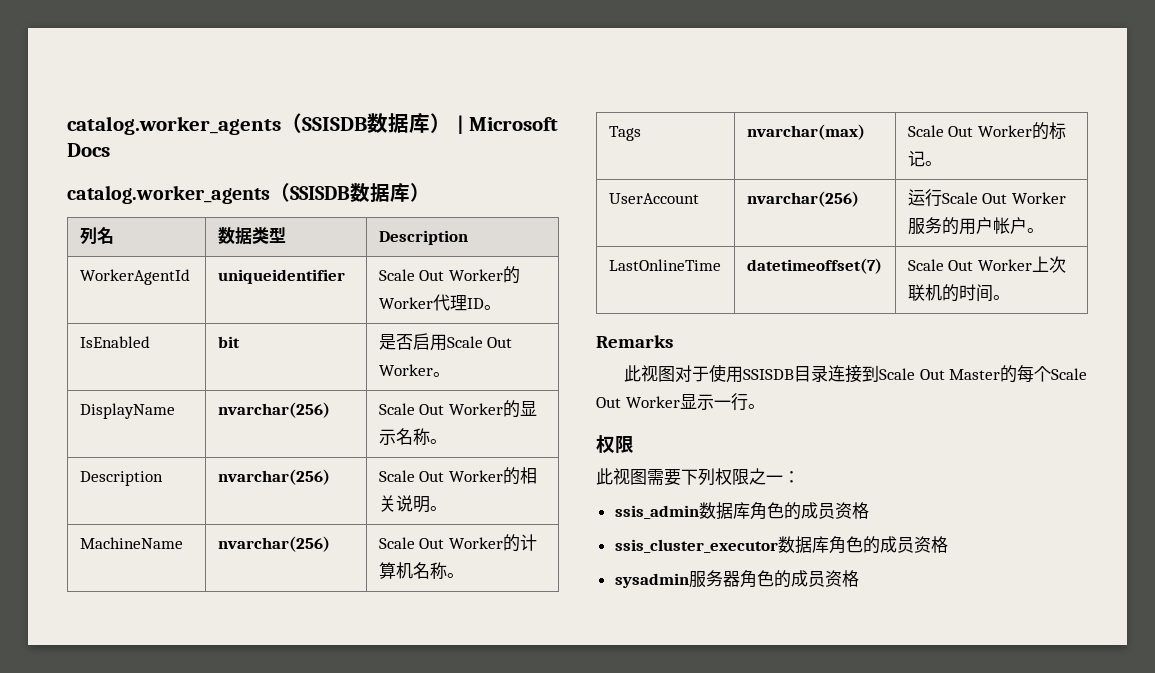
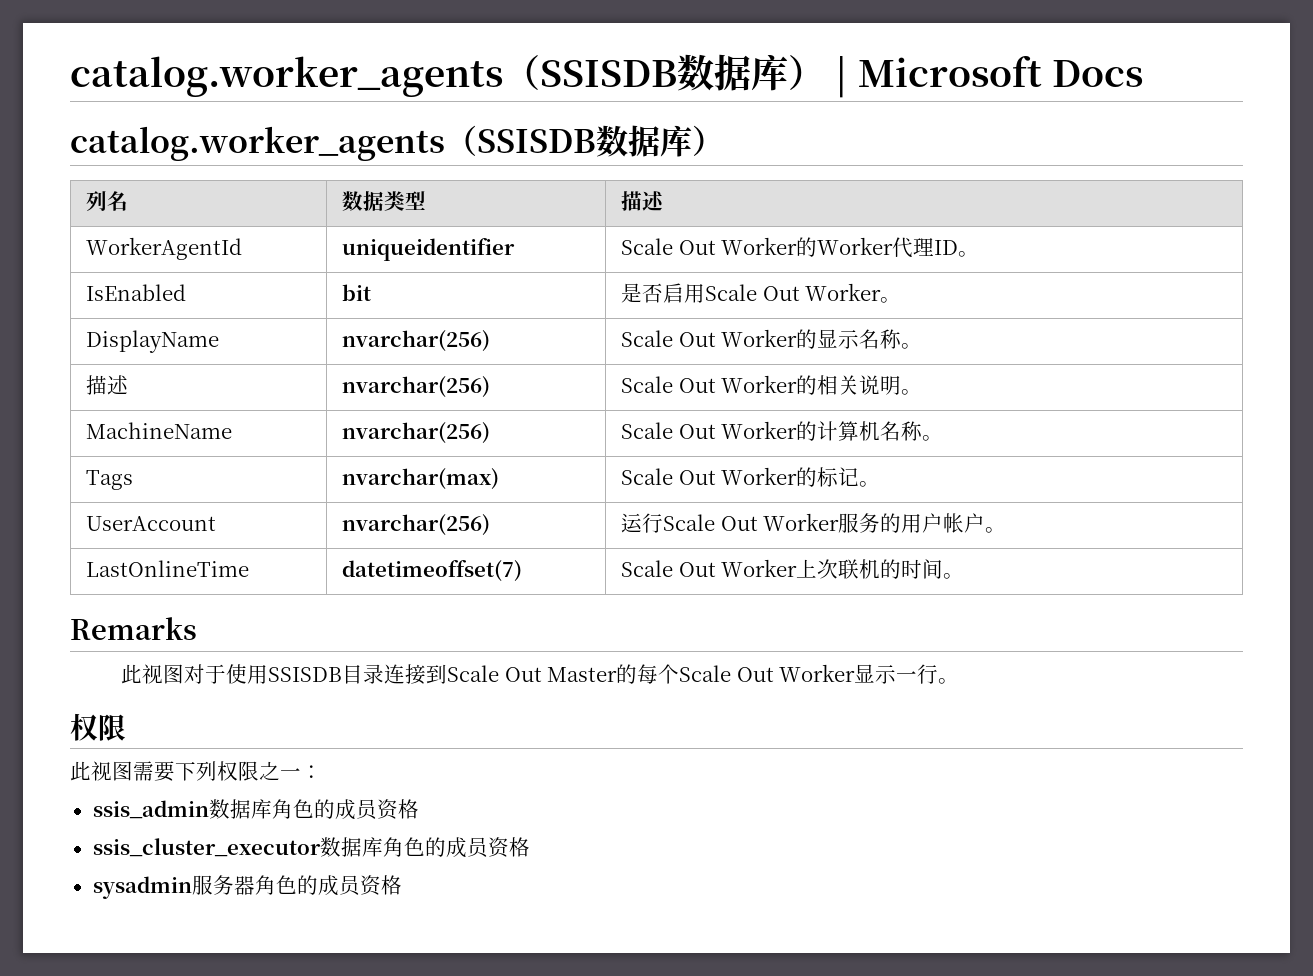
[378,230,468,245] Description -> [621,191,665,211] 描述
[79,471,163,486] Description -> [86,375,129,395] 描述

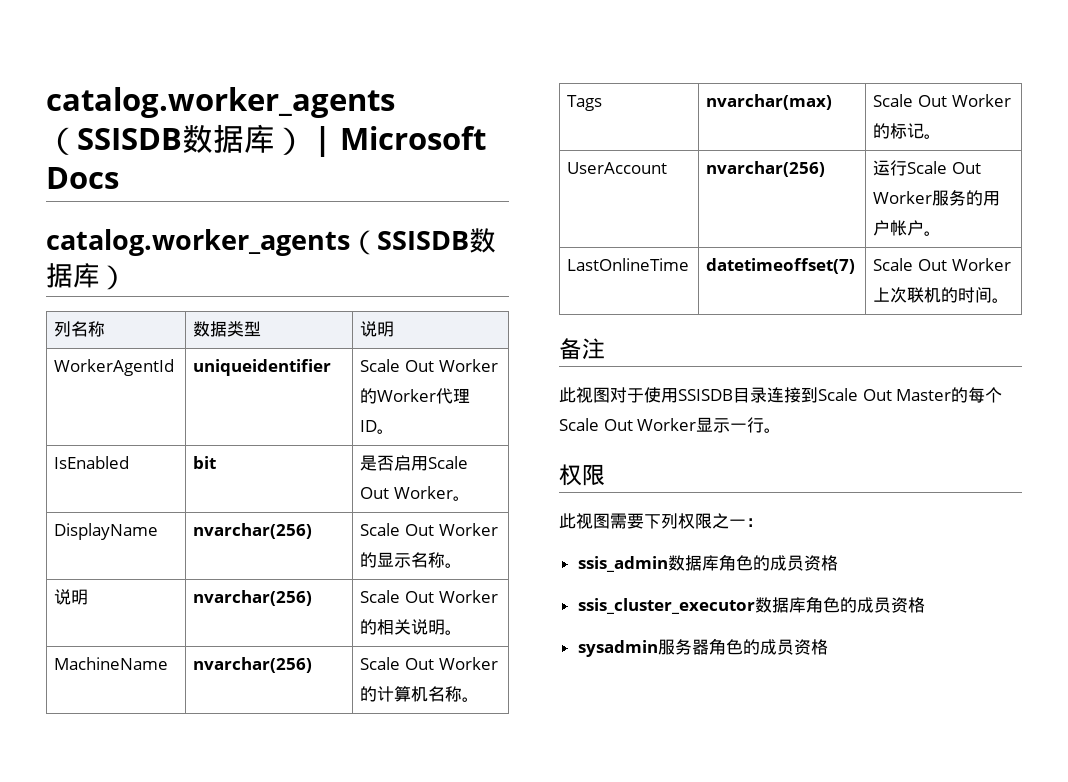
(129, 201) none -> [88,321,106,337] 称
[621,191,665,211] 描述 -> [360,321,395,337] 说明
[86,375,129,395] 描述 -> [54,589,89,605] 说明
[70,617,197,640] Remarks -> [559,338,605,360] 备注

